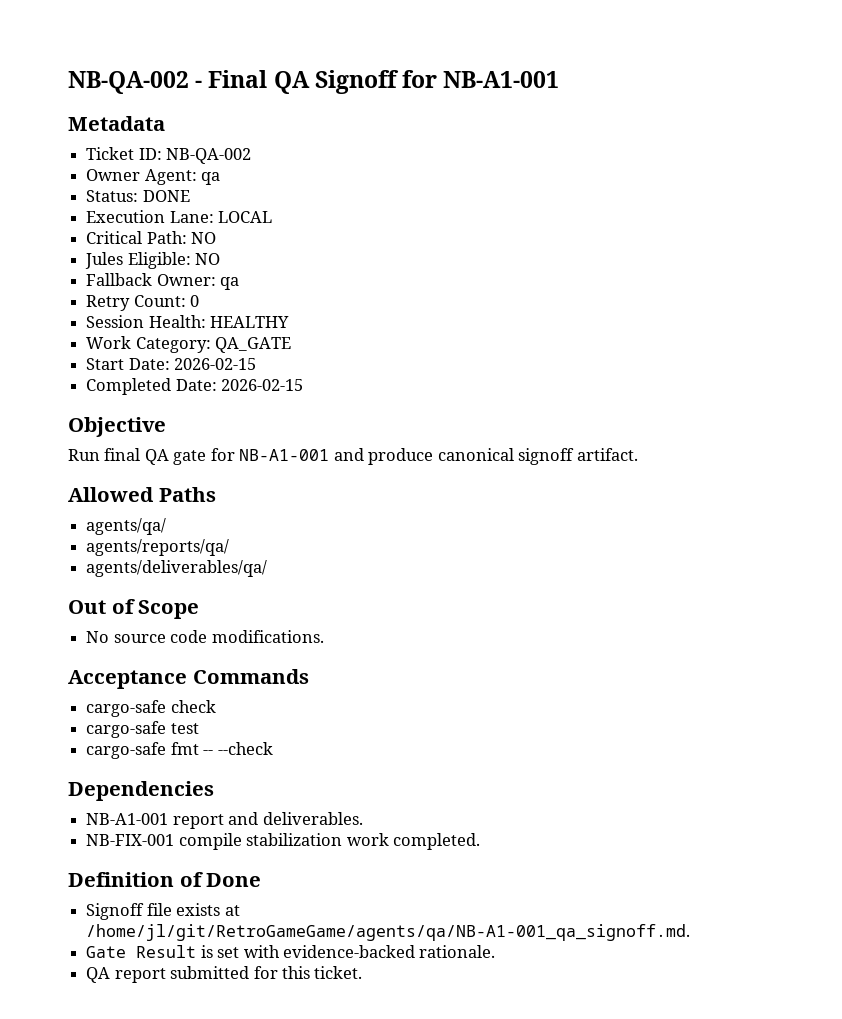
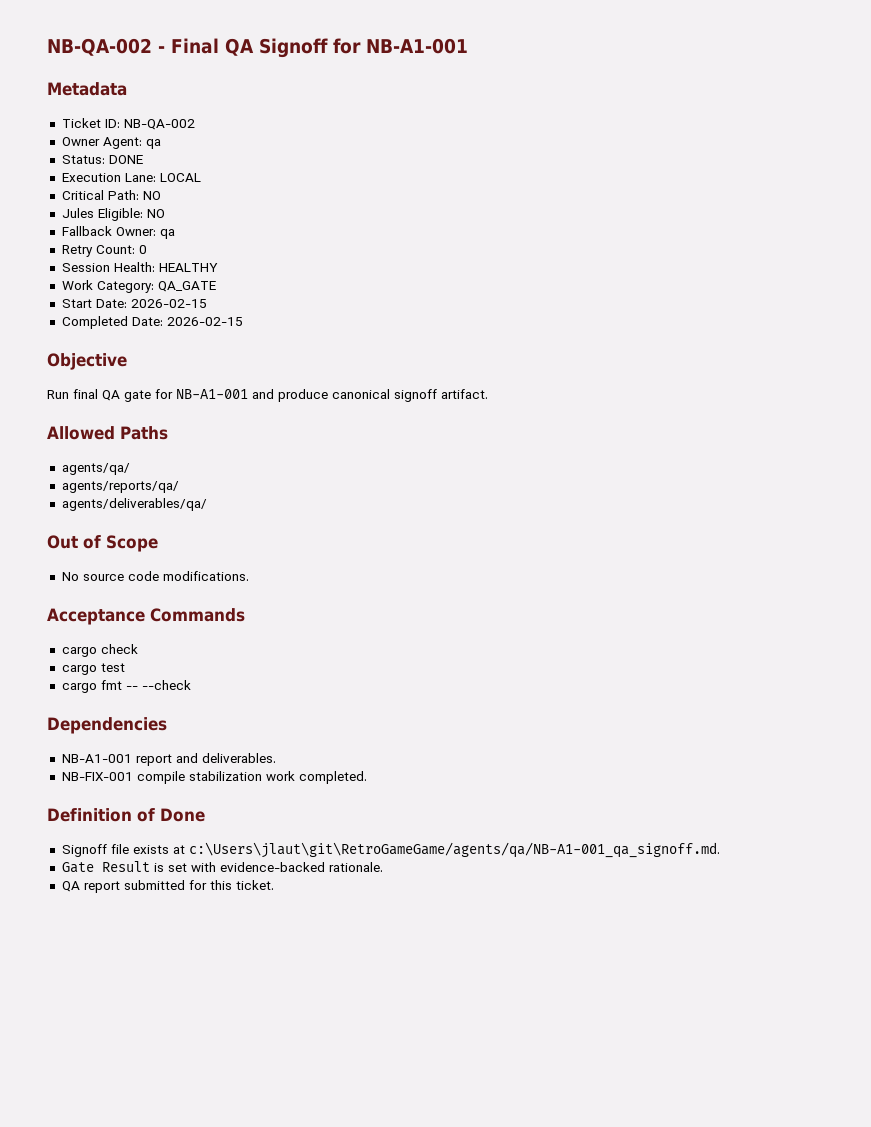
[86,700,167,717] cargo-safe -> [61,647,97,657] cargo
[86,721,167,738] cargo-safe -> [61,665,97,675] cargo
[86,742,167,759] cargo-safe -> [61,683,97,693] cargo
[86,924,691,941] /home/jl/git/RetroGameGame/agents/qa/NB-A1-001_qa_signoff.md. -> [188,842,720,858] c:\Users\jlaut\git\RetroGameGame/agents/qa/NB-A1-001_qa_signoff.md.

